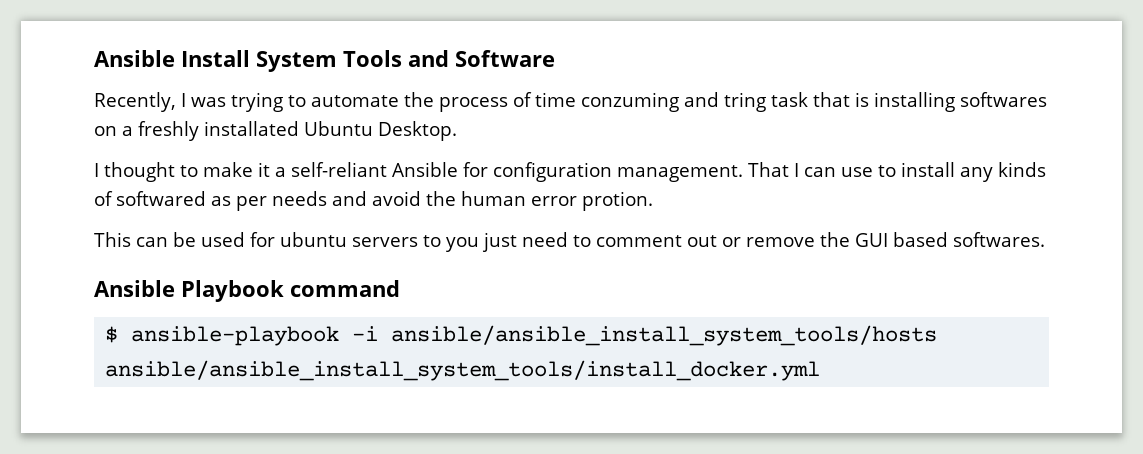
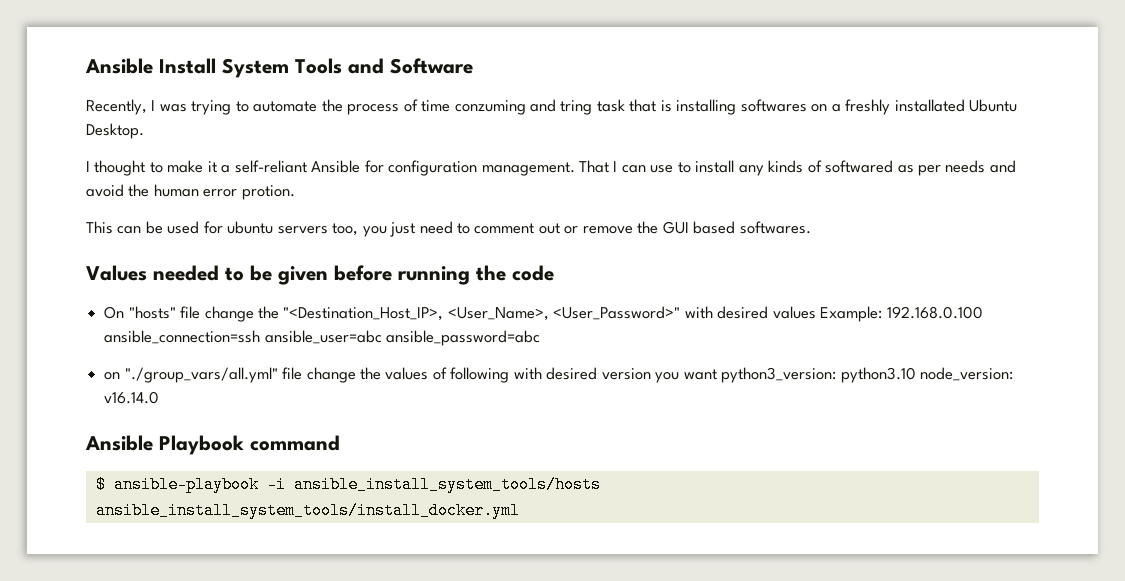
[423,235,441,247] to -> [332,223,359,236] too,
(1045, 239) none -> [86,265,554,285] [104,306,983,322] [104,330,541,346] [104,367,1013,383] [104,391,160,404] // Values needed to be given before running the code // On "hosts" file change the "<Destination_Host_IP>, <User_Name>, <User_Password>" with desired values Example: 192.168.0.100 ansible_connection=ssh ansible_user=abc ansible_password=abc // on "./group_vars/all.yml" file change the values of following with desired version you want python3_version: python3.10 node_version: v16.14.0
[391,325,938,346] [105,360,821,381] ansible/ansible_install_system_tools/hosts ansible/ansible_install_system_tools/install_docker.yml -> [293,476,601,493] [95,502,520,519] ansible_install_system_tools/hosts ansible_install_system_tools/install_docker.yml

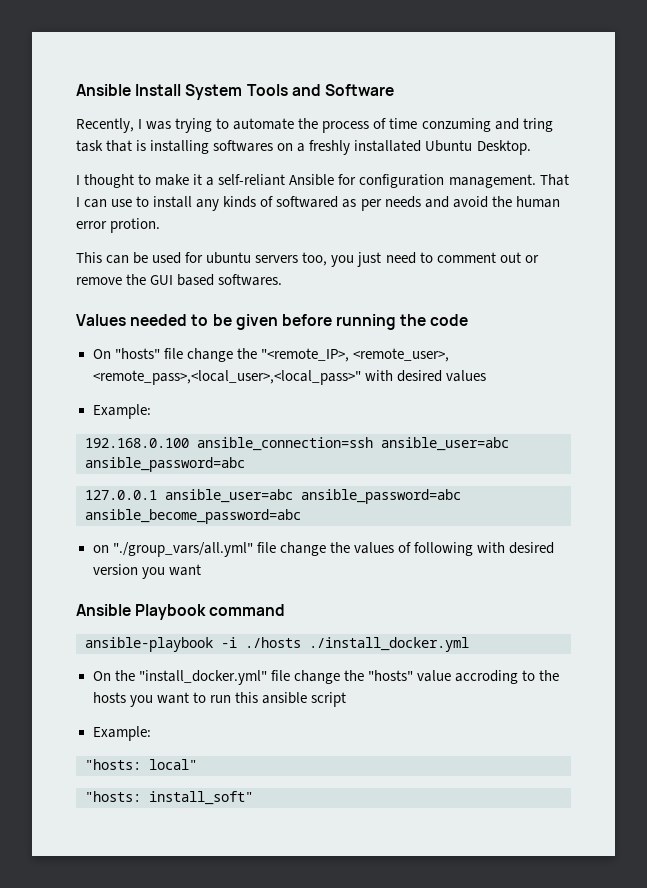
[283,306,681,321] "<Destination_Host_IP>, <User_Name>, <User_Password>" -> [260,348,449,362] [92,370,361,385] "<remote_IP>, <remote_user>, <remote_pass>,<local_user>,<local_pass>"
[820,306,883,322] Example: -> [92,404,151,419] // Example: //
(541, 338) none -> [85,489,461,504] [85,509,301,524] // 127.0.0.1 ansible_user=abc ansible_password=abc ansible_become_password=abc
[721,367,1013,383] [104,391,160,404] python3_version: python3.10 node_version: v16.14.0 -> (201, 570) none
[95,476,106,493] $ -> (286, 610) none
[293,476,601,493] [95,502,520,519] ansible_install_system_tools/hosts ansible_install_system_tools/install_docker.yml -> [245,637,469,652] [92,670,560,685] [92,692,346,707] [92,726,151,741] [85,759,197,770] [85,791,253,805] ./hosts ./install_docker.yml // On the "install_docker.yml" file change the "hosts" value accroding to the hosts you want to run this ansible script // Example: // "hosts: local" // "hosts: install_soft"

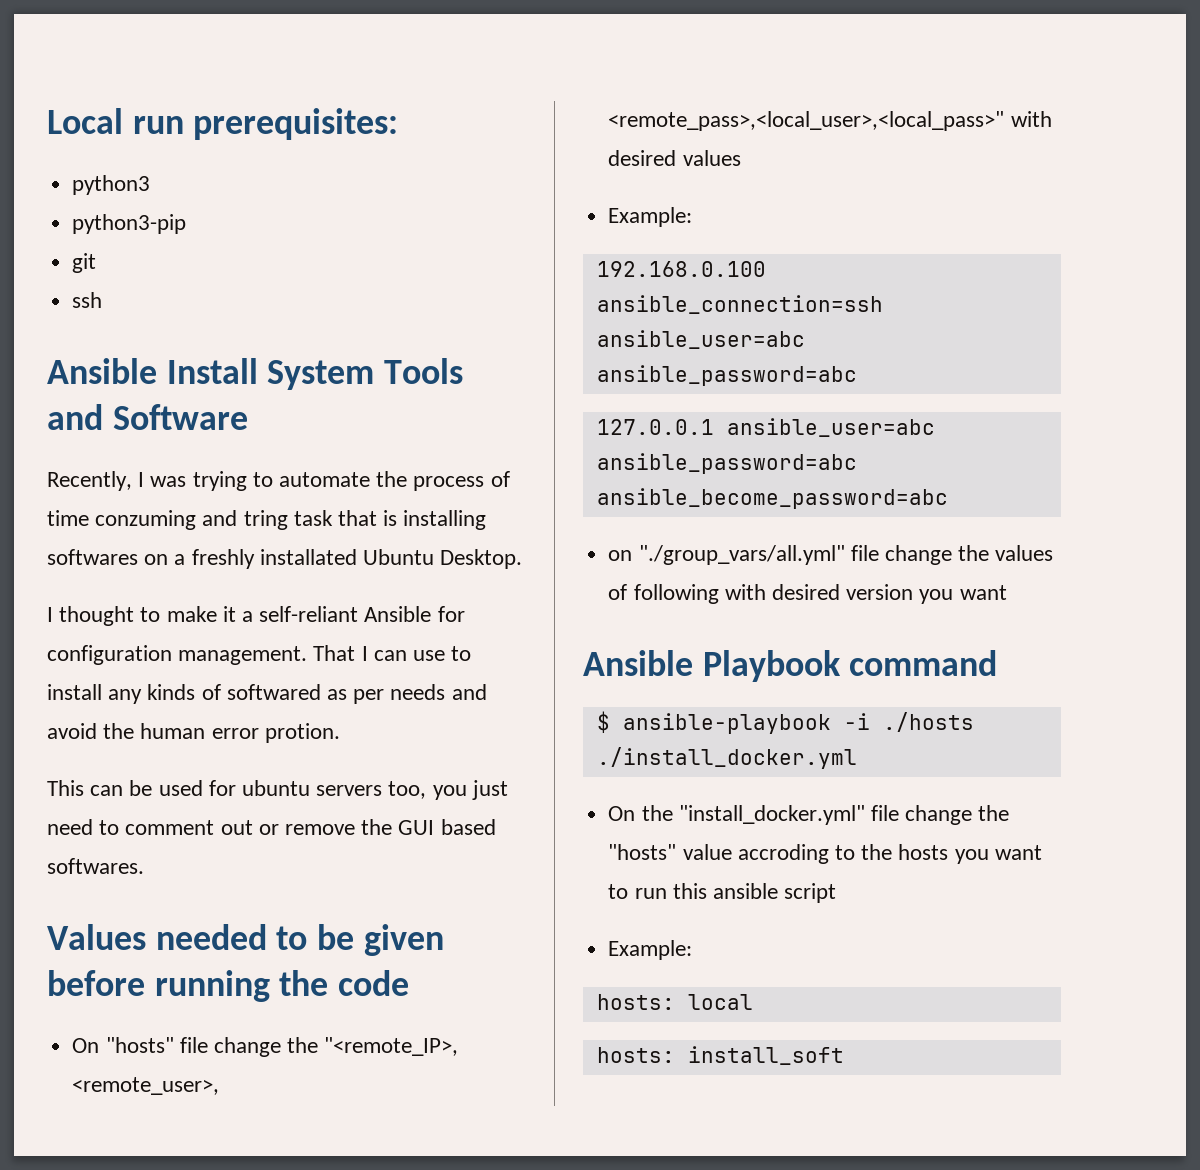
(76, 90) none -> [47,108,399,140] [72,175,151,195] [72,214,187,234] [72,253,97,273] [72,292,103,308] Local run prerequisites: // python3 // python3-pip // git // ssh //
(286, 610) none -> [596,711,610,733] $
[85,759,197,770] [85,791,253,805] "hosts: local" // "hosts: install_soft" -> [596,994,753,1010] [596,1046,844,1065] hosts: local // hosts: install_soft

